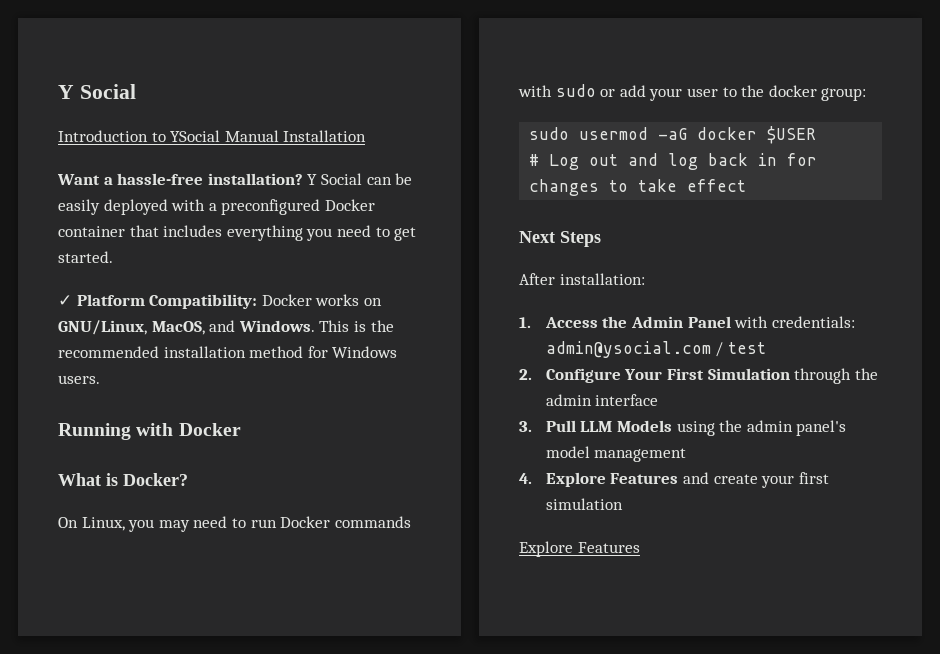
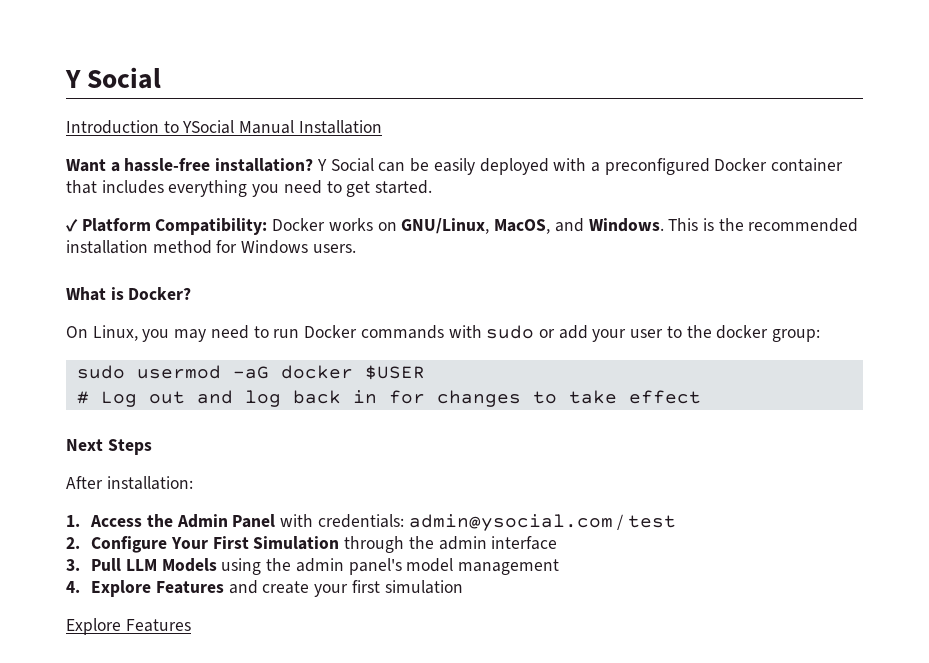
[58,423,241,440] // Running with Docker -> (356, 248) none

